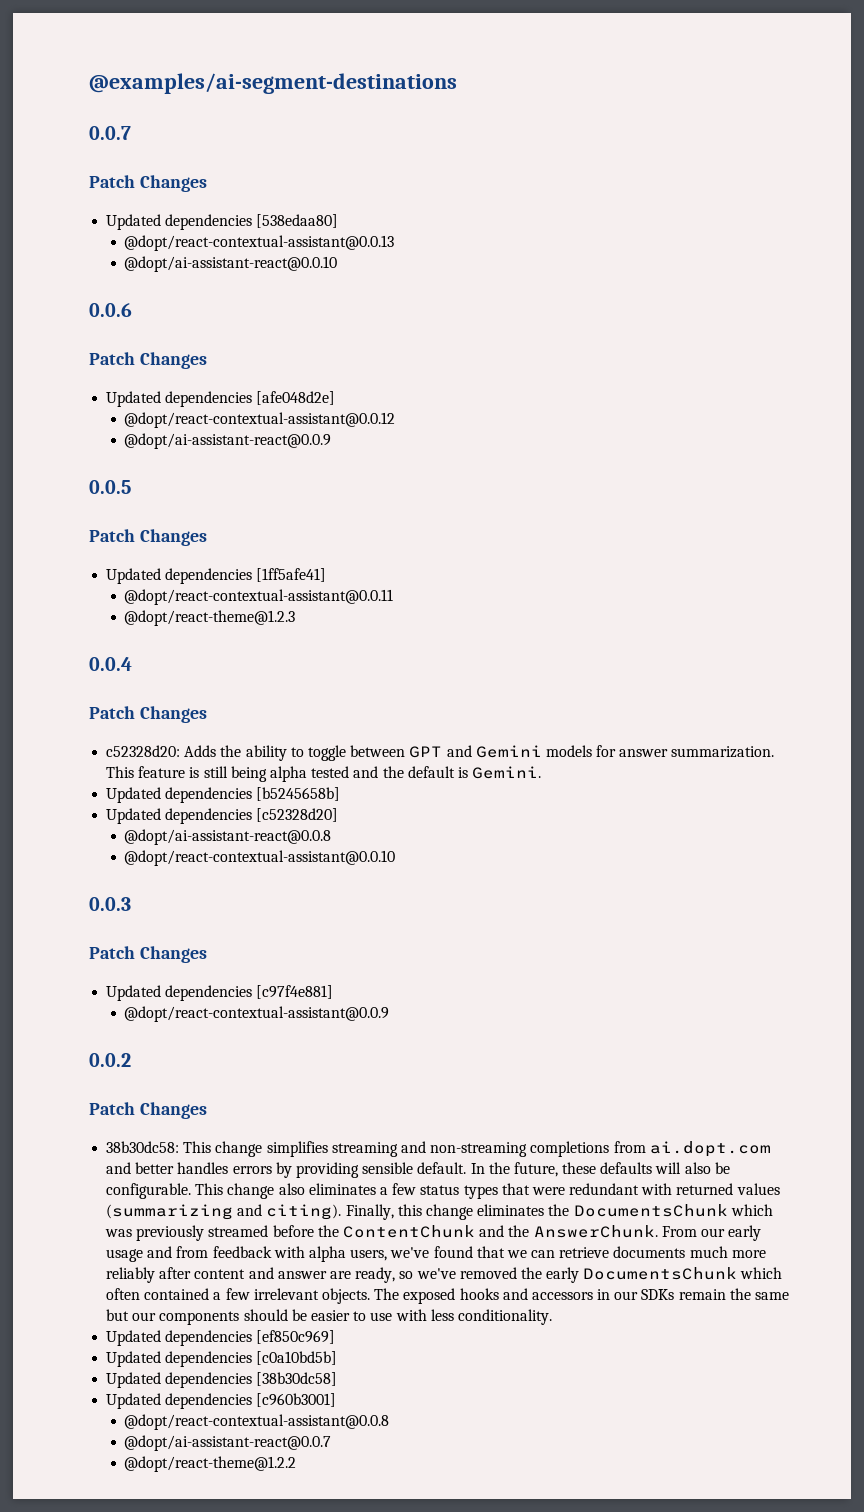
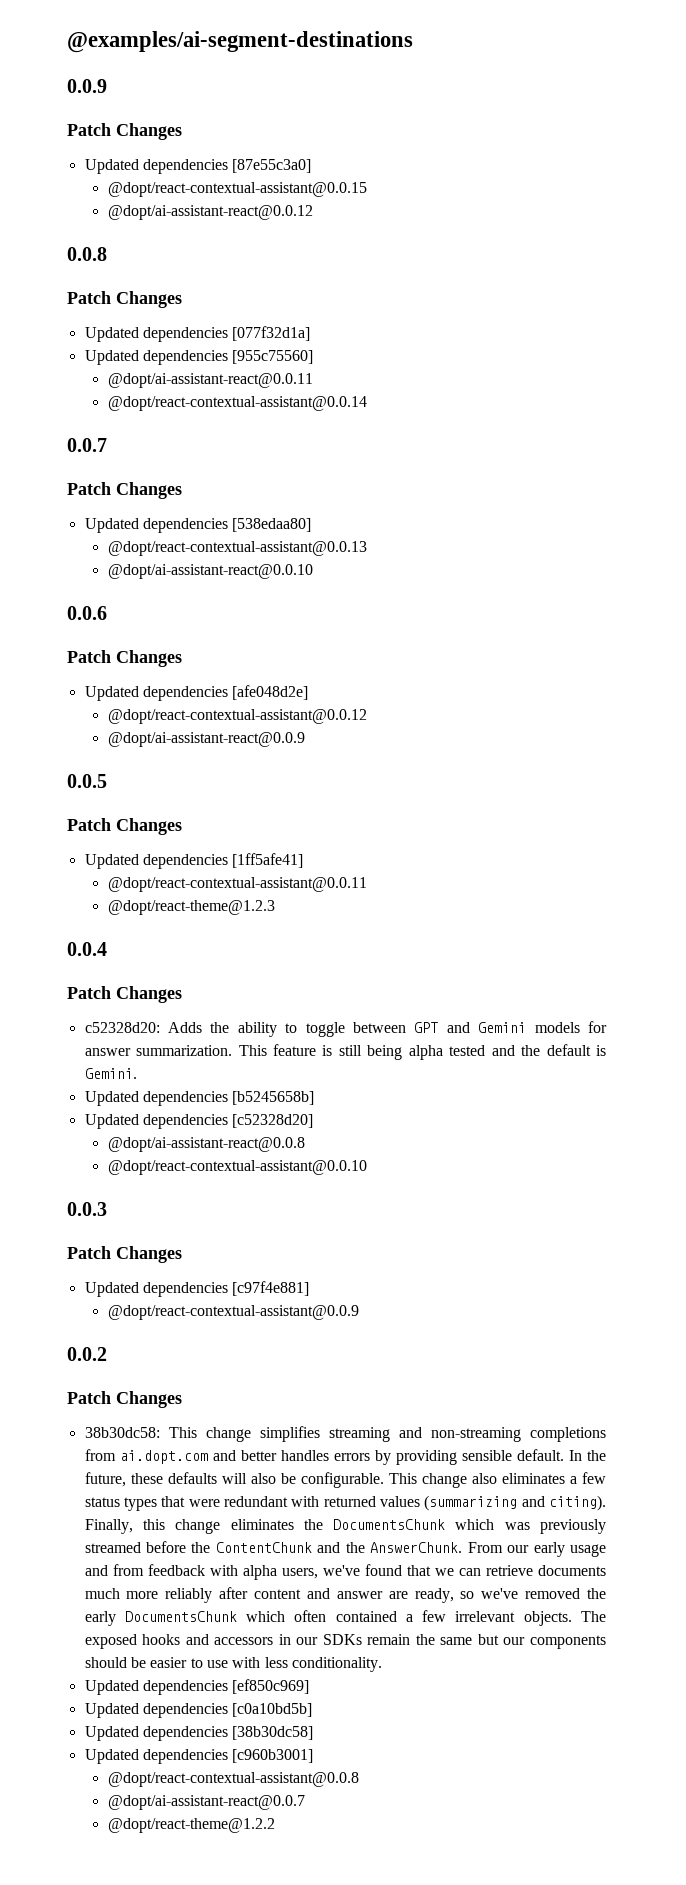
(457, 83) none -> [67,79,107,93] [67,123,182,140] [84,159,312,174] [107,182,367,197] [107,205,313,220] [67,247,107,261] [67,291,182,308] [84,326,311,342] [84,350,314,365] [107,373,313,388] [107,396,367,411] // 0.0.9 // Patch Changes // Updated dependencies [87e55c3a0] // @dopt/react-contextual-assistant@0.0.15 // @dopt/ai-assistant-react@0.0.12 // 0.0.8 // Patch Changes // Updated dependencies [077f32d1a] // Updated dependencies [955c75560] // @dopt/ai-assistant-react@0.0.11 // @dopt/react-contextual-assistant@0.0.14

